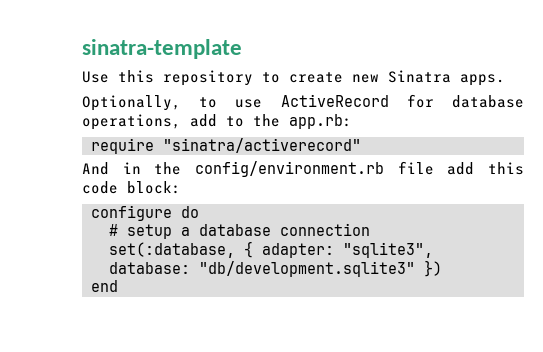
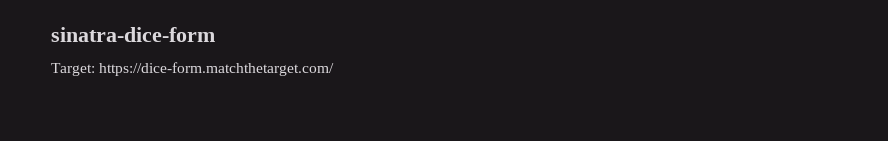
[82,39,242,59] [82,70,505,86] [82,94,524,111] [82,114,352,130] [91,138,361,154] [82,161,524,177] [82,181,181,194] [91,205,199,221] [109,223,370,239] [109,241,433,258] [109,260,442,277] [91,280,118,292] sinatra-template // Use this repository to create new Sinatra apps. // Optionally, to use ActiveRecord for database operations, add to the app.rb: // require "sinatra/activerecord" // And in the config/environment.rb file add this code block: // configure do // # setup a database connection // set(:database, { adapter: "sqlite3", database: "db/development.sqlite3" }) // end -> [51,27,215,42] [51,62,335,76] sinatra-dice-form // Target: https://dice-form.matchthetarget.com/

